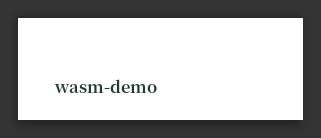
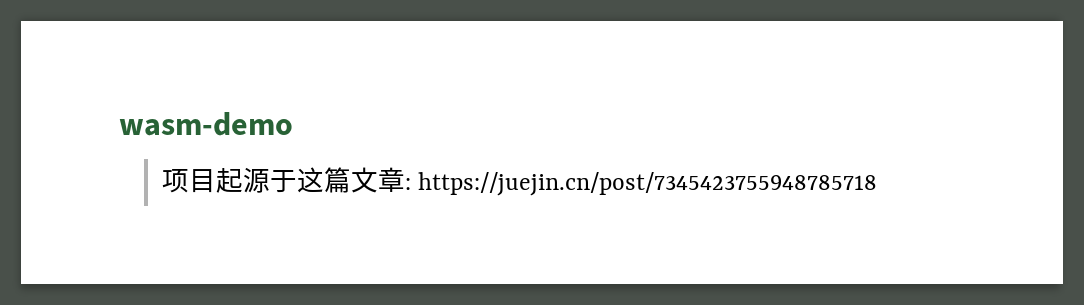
(157, 86) none -> [162,167,878,196] // 项目起源于这篇文章: https://juejin.cn/post/7345423755948785718

